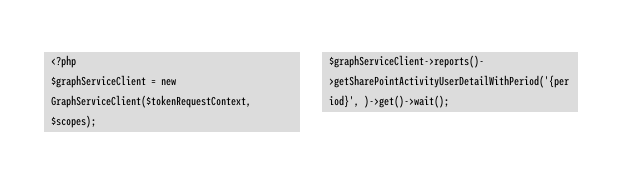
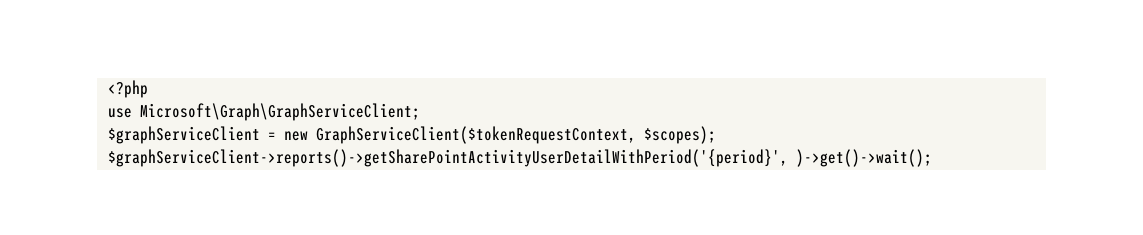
(76, 61) none -> [108,103,421,121] // use Microsoft\Graph\GraphServiceClient;

